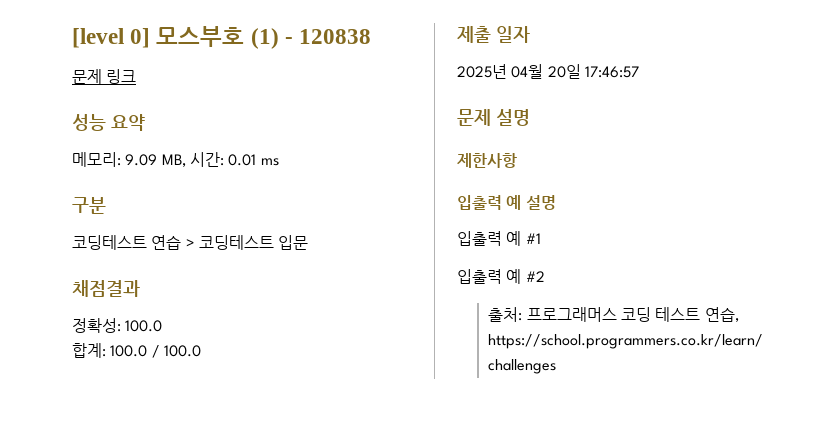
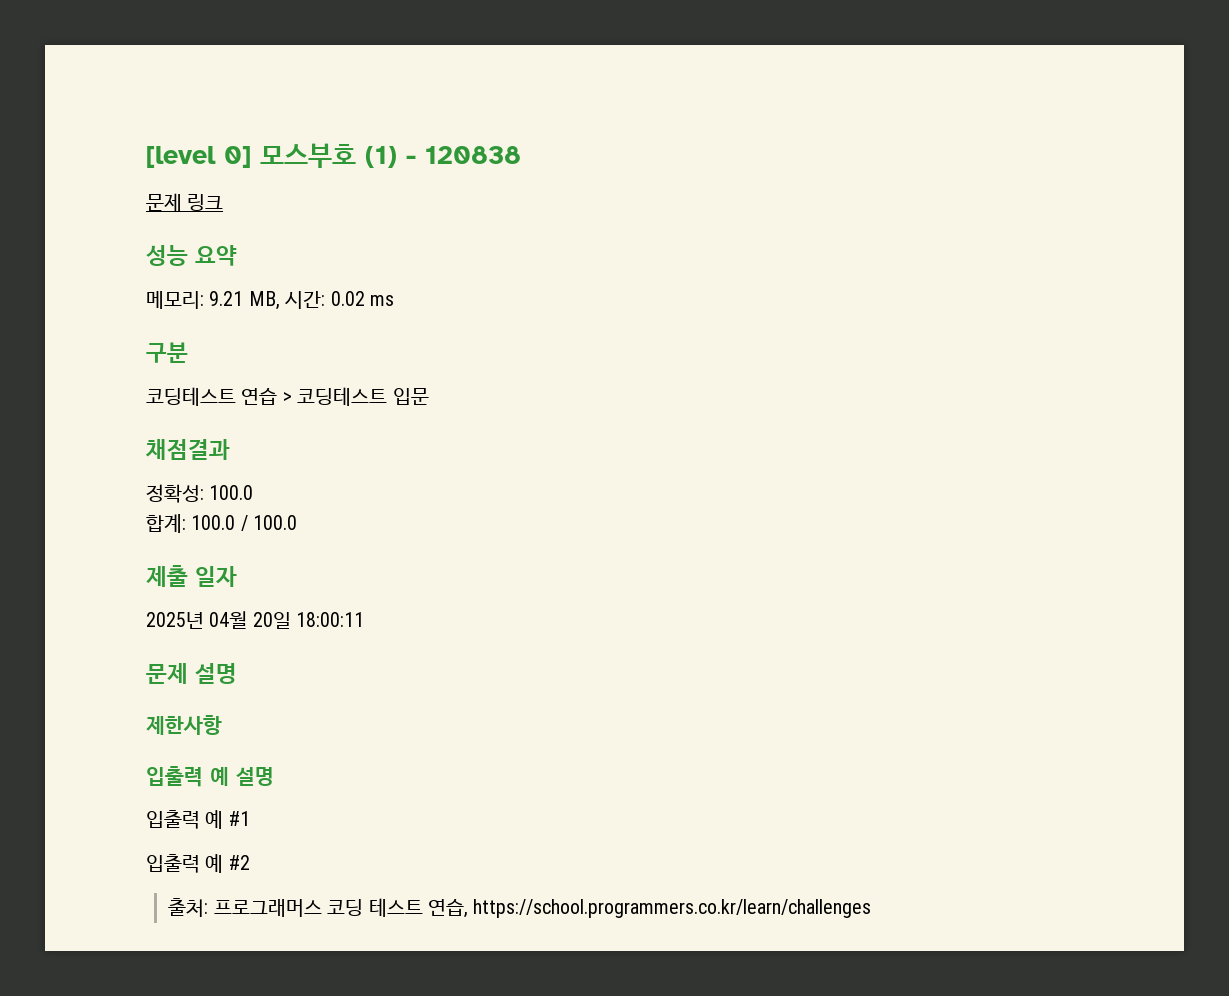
[125,154,158,166] 9.09 -> [209,291,244,306] 9.21
[228,154,257,166] 0.01 -> [330,291,365,306] 0.02
[584,66,639,78] 17:46:57 -> [296,612,365,627] 18:00:11

